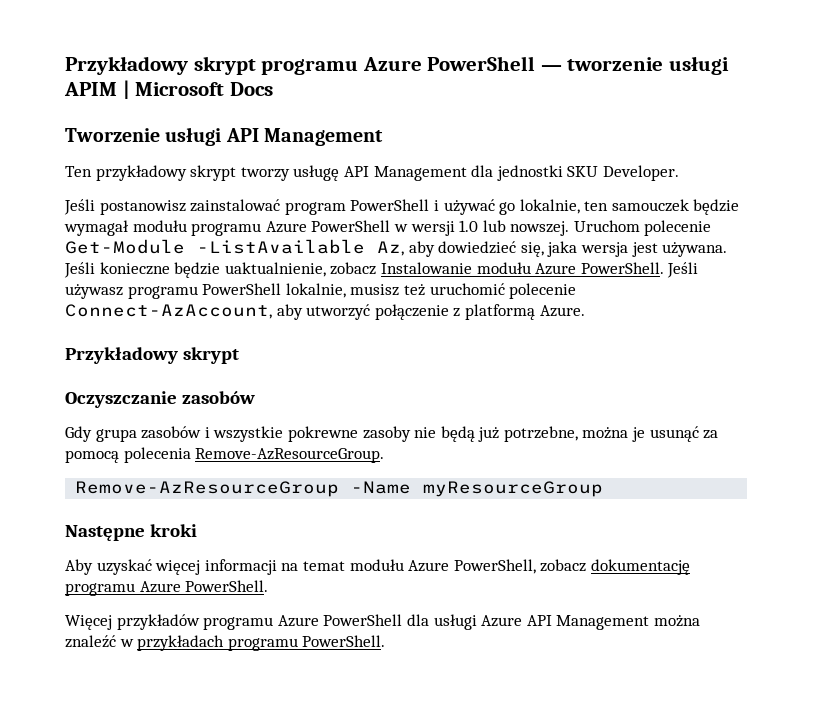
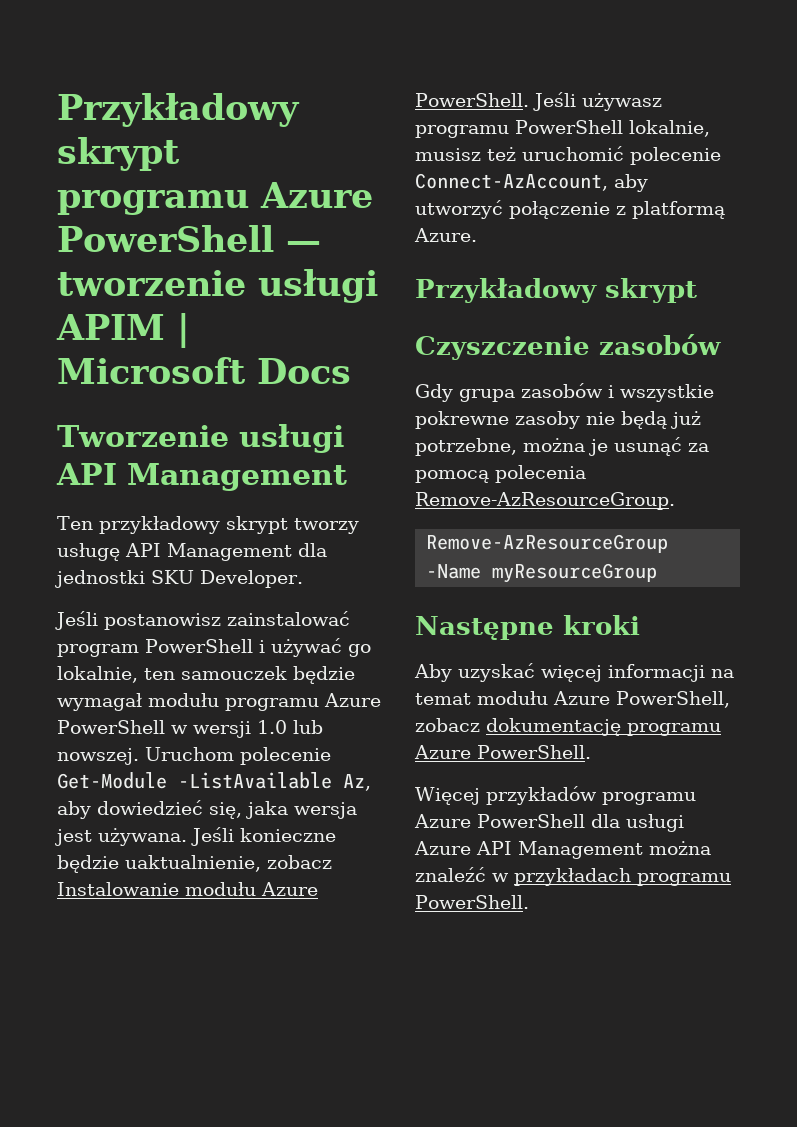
[65,391,177,408] Oczyszczanie -> [415,336,590,360] Czyszczenie

